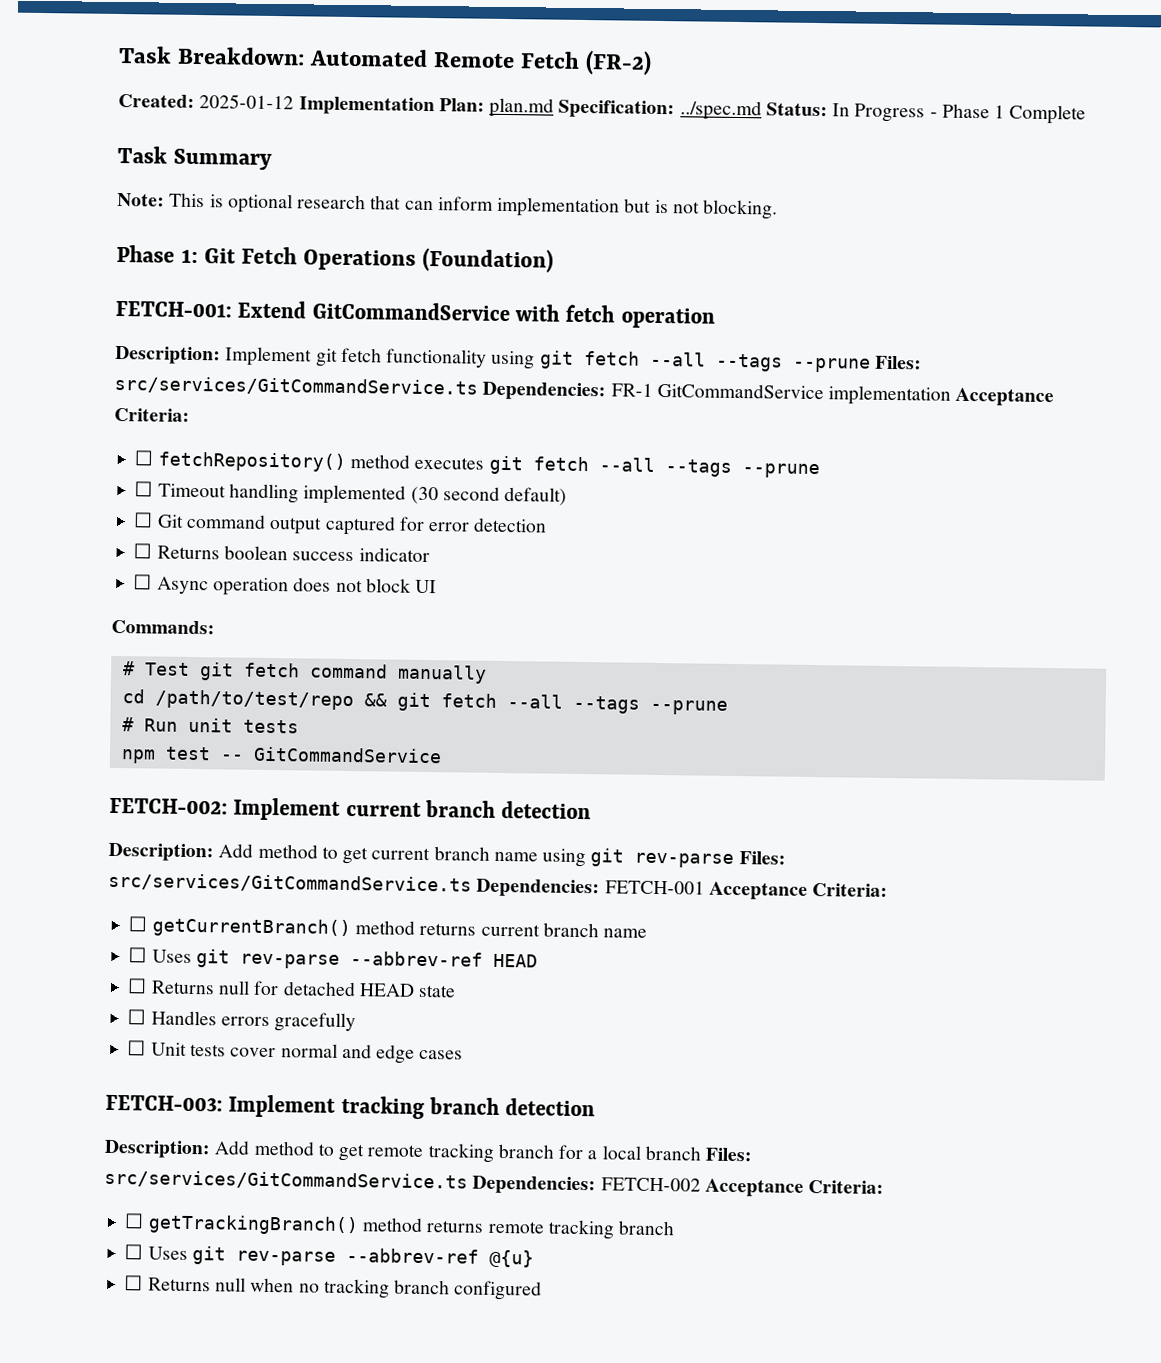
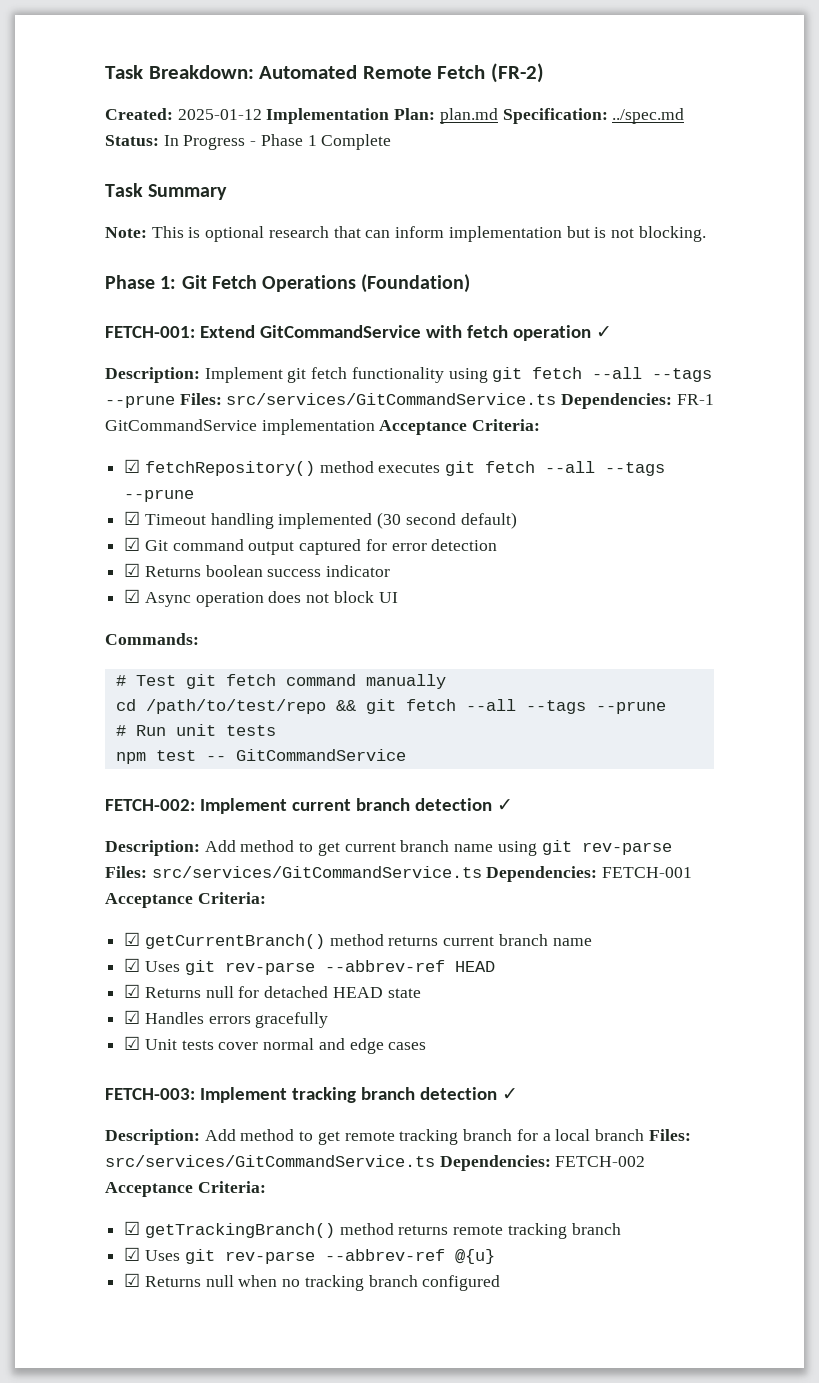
(715, 318) none -> [595,326,612,338] ✓
[134,450,154,466] ☐ -> [124,459,141,473] ☑
[134,481,154,497] ☐ -> [124,511,141,525] ☑
[133,512,154,528] ☐ -> [124,537,141,551] ☑
[133,543,153,559] ☐ -> [124,563,141,577] ☑
[133,574,153,590] ☐ -> [124,589,141,603] ☑
(592, 810) none -> [496,799,513,811] ✓
[128,916,148,932] ☐ -> [124,932,141,946] ☑
[128,947,148,963] ☐ -> [124,958,141,972] ☑
[127,978,148,994] ☐ -> [124,984,141,998] ☑
[127,1009,147,1025] ☐ -> [124,1010,141,1024] ☑
[127,1040,147,1056] ☐ -> [124,1036,141,1050] ☑
(596, 1107) none -> [501,1088,518,1100] ✓
[124,1213,145,1229] ☐ -> [124,1221,141,1235] ☑
[124,1244,144,1260] ☐ -> [124,1247,141,1261] ☑
[124,1275,144,1291] ☐ -> [124,1273,141,1287] ☑

